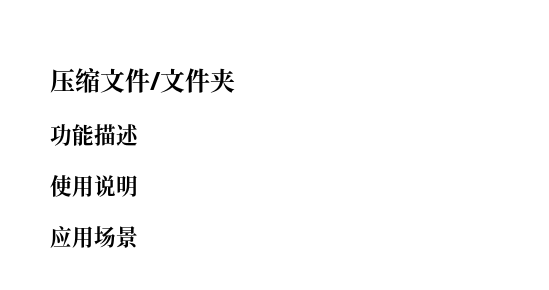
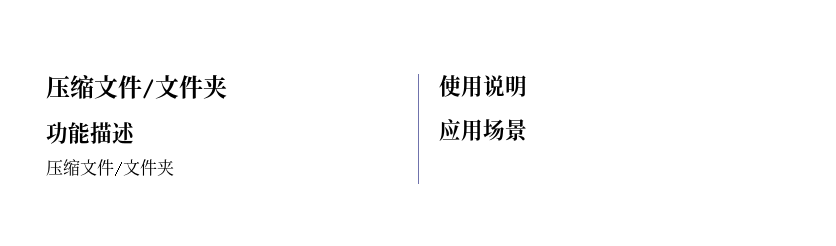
(139, 135) none -> [46,159,174,176] // 压缩文件/文件夹

